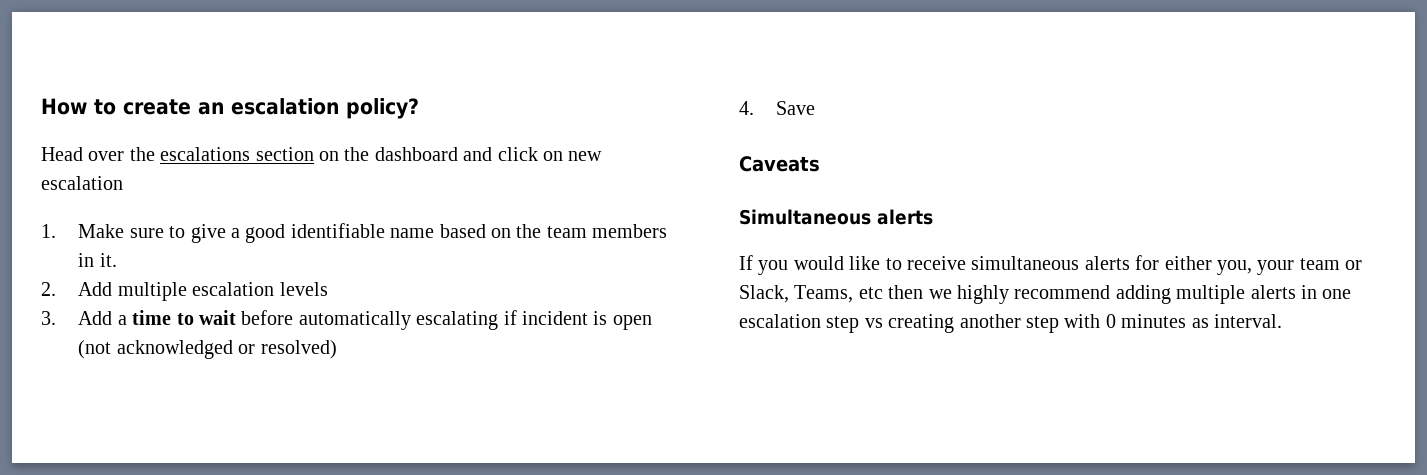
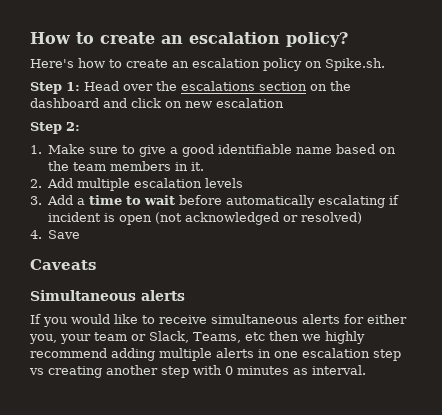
(419, 108) none -> [30,58,385,71] [30,82,80,94] Here's how to create an escalation policy on Spike.sh. // Step 1:
(123, 183) none -> [30,122,80,134] // Step 2:

